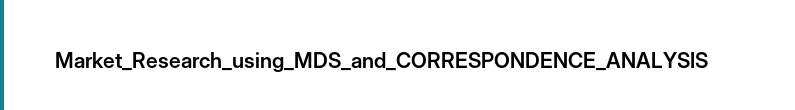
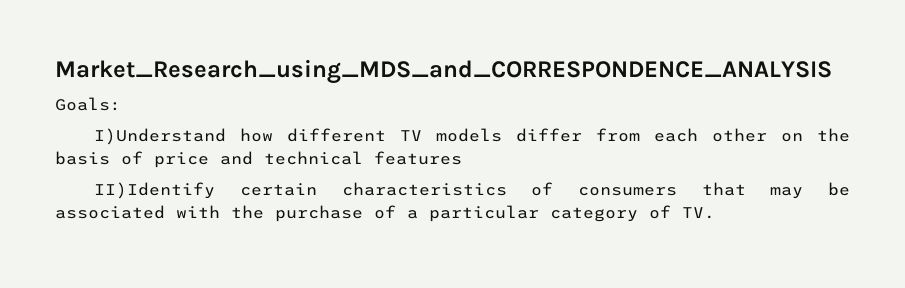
(708, 62) none -> [55,97,121,111] [94,128,851,145] [55,151,462,168] [94,182,850,199] [55,205,715,222] // Goals: // I)Understand how different TV models differ from each other on the basis of price and technical features // II)Identify certain characteristics of consumers that may be associated with the purchase of a particular category of TV.

